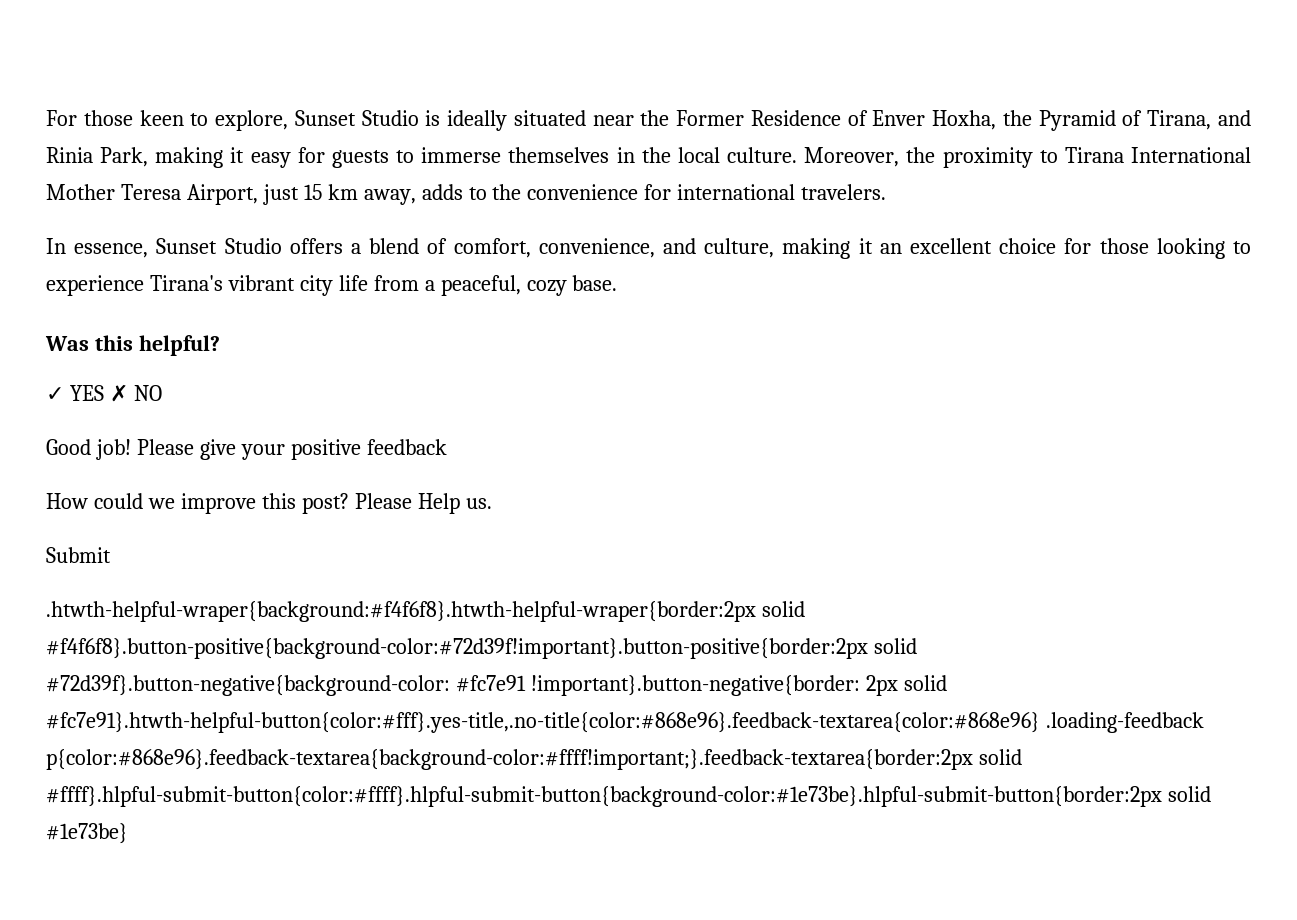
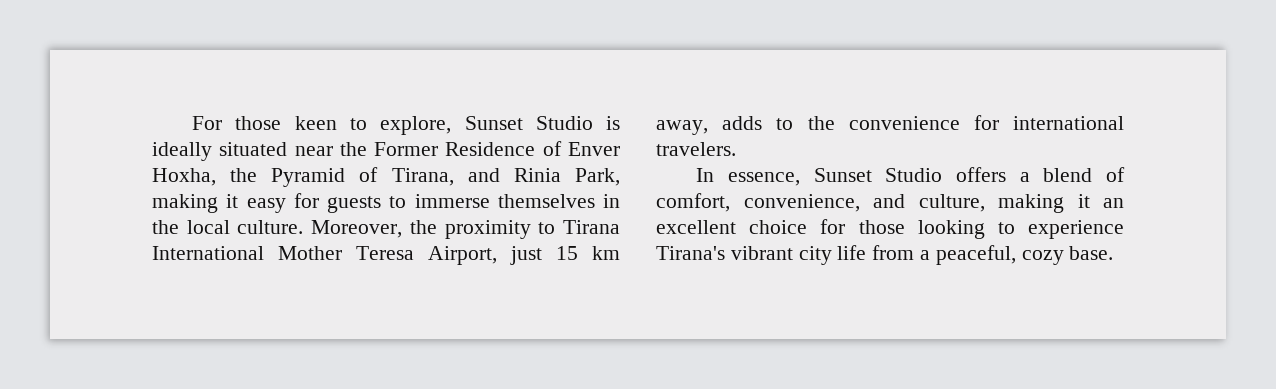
[45,335,220,356] [46,384,162,402] [46,439,447,460] [46,493,492,514] [46,547,111,563] [46,601,805,622] [46,638,917,659] [46,675,947,696] [46,712,1204,733] [46,749,1022,770] [46,786,1211,807] [46,823,128,844] // Was this helpful? // ✓ YES ✗ NO // Good job! Please give your positive feedback // How could we improve this post? Please Help us. // Submit // .htwth-helpful-wraper{background:#f4f6f8}.htwth-helpful-wraper{border:2px solid #f4f6f8}.button-positive{background-color:#72d39f!important}.button-positive{border:2px solid #72d39f}.button-negative{background-color: #fc7e91 !important}.button-negative{border: 2px solid #fc7e91}.htwth-helpful-button{color:#fff}.yes-title,.no-title{color:#868e96}.feedback-textarea{color:#868e96} .loading-feedback p{color:#868e96}.feedback-textarea{background-color:#ffff!important;}.feedback-textarea{border:2px solid #ffff}.hlpful-submit-button{color:#ffff}.hlpful-submit-button{background-color:#1e73be}.hlpful-submit-button{border:2px solid #1e73be} -> (1114, 253) none

